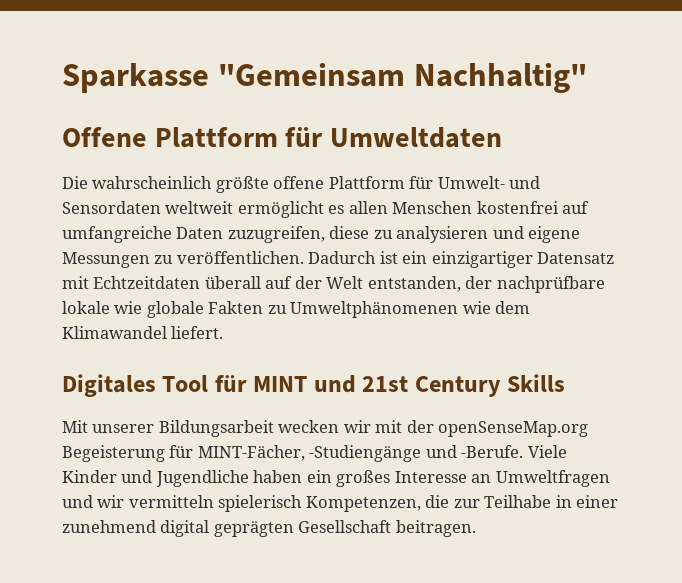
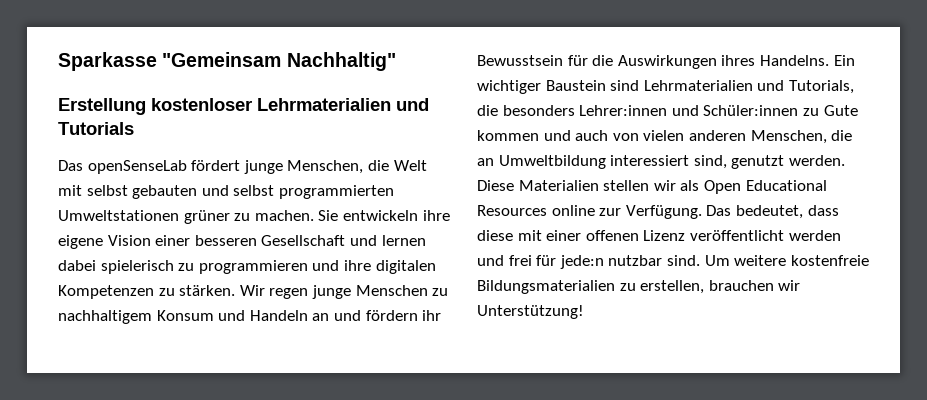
[62,127,502,148] [62,176,541,193] [62,201,590,218] [62,226,581,243] [62,251,615,268] [62,276,605,293] [62,301,531,318] [62,326,224,339] [62,374,566,397] [62,420,589,437] [62,445,567,462] [62,470,610,487] [62,495,619,512] [62,520,476,537] Offene Plattform für Umweltdaten // Die wahrscheinlich größte offene Plattform für Umwelt- und Sensordaten weltweit ermöglicht es allen Menschen kostenfrei auf umfangreiche Daten zuzugreifen, diese zu analysieren und eigene Messungen zu veröffentlichen. Dadurch ist ein einzigartiger Datensatz mit Echtzeitdaten überall auf der Welt entstanden, der nachprüfbare lokale wie globale Fakten zu Umweltphänomenen wie dem Klimawandel liefert. // Digitales Tool für MINT und 21st Century Skills // Mit unserer Bildungsarbeit wecken wir mit der openSenseMap.org Begeisterung für MINT-Fächer, -Studiengänge und -Berufe. Viele Kinder und Jugendliche haben ein großes Interesse an Umweltfragen und wir vermitteln spielerisch Kompetenzen, die zur Teilhabe in einer zunehmend digital geprägten Gesellschaft beitragen. -> [58,98,429,115] [58,122,134,135] [58,160,427,174] [58,185,394,199] [58,210,450,224] [58,235,426,249] [58,260,436,274] [58,285,449,299] [58,310,442,324] [477,55,855,69] [477,80,854,94] [477,105,858,116] [477,130,853,144] [477,155,845,169] [477,180,827,194] [477,205,839,219] [477,230,841,241] [477,255,869,269] [477,280,801,294] [477,305,584,319] Erstellung kostenloser Lehrmaterialien und Tutorials // Das openSenseLab fördert junge Menschen, die Welt mit selbst gebauten und selbst programmierten Umweltstationen grüner zu machen. Sie entwickeln ihre eigene Vision einer besseren Gesellschaft und lernen dabei spielerisch zu programmieren und ihre digitalen Kompetenzen zu stärken. Wir regen junge Menschen zu nachhaltigem Konsum und Handeln an und fördern ihr Bewusstsein für die Auswirkungen ihres Handelns. Ein wichtiger Baustein sind Lehrmaterialien und Tutorials, die besonders Lehrer:innen und Schüler:innen zu Gute kommen und auch von vielen anderen Menschen, die an Umweltbildung interessiert sind, genutzt werden. Diese Materialien stellen wir als Open Educational Resources online zur Verfügung. Das bedeutet, dass diese mit einer offenen Lizenz veröffentlicht werden und frei für jede:n nutzbar sind. Um weitere kostenfreie Bildungsmaterialien zu erstellen, brauchen wir Unterstützung!

